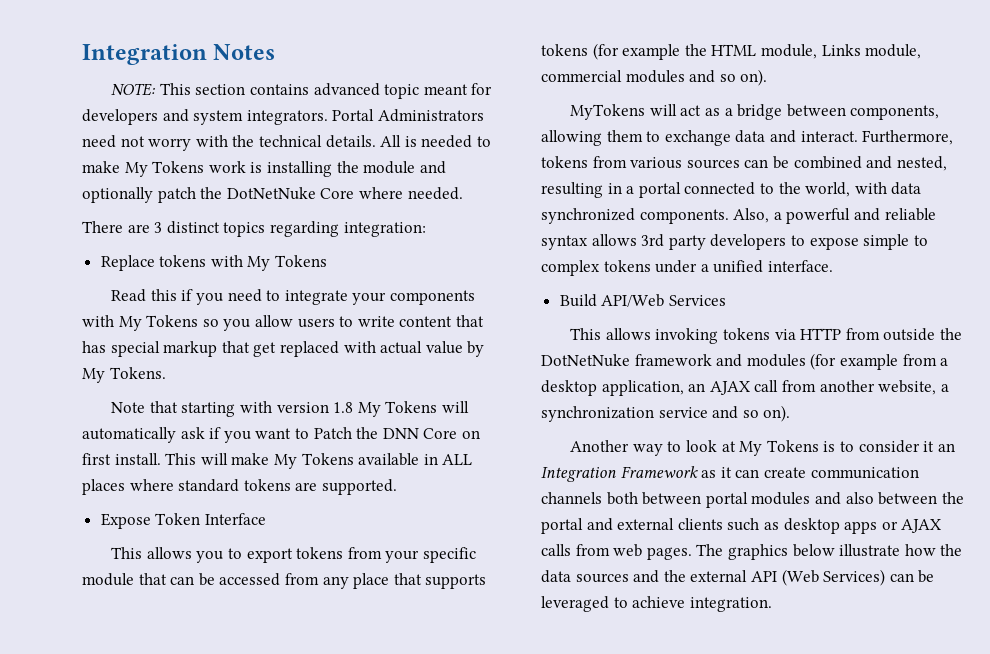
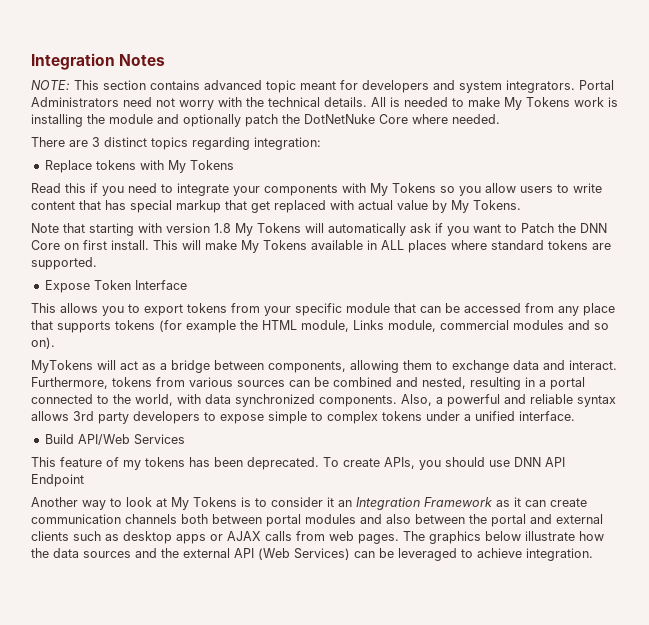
[605,328,962,344] [541,353,949,370] [541,380,949,396] [541,405,791,422] allows invoking tokens via HTTP from outside the DotNetNuke framework and modules (for example from a desktop application, an AJAX call from another website, a synchronization service and so on). -> [60,457,565,470] [31,474,84,487] feature of my tokens has been deprecated. To create APIs, you should use DNN API Endpoint

